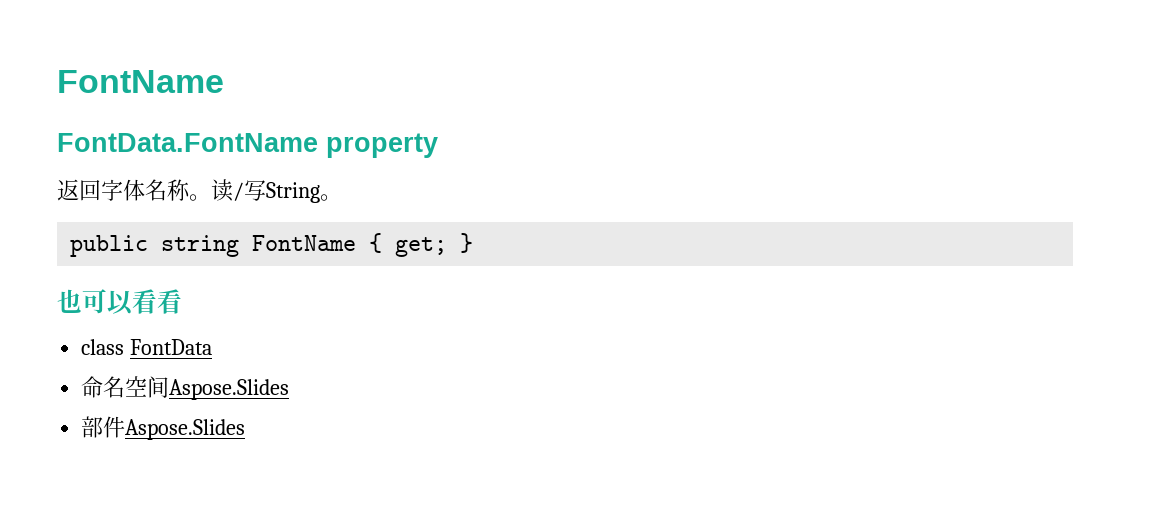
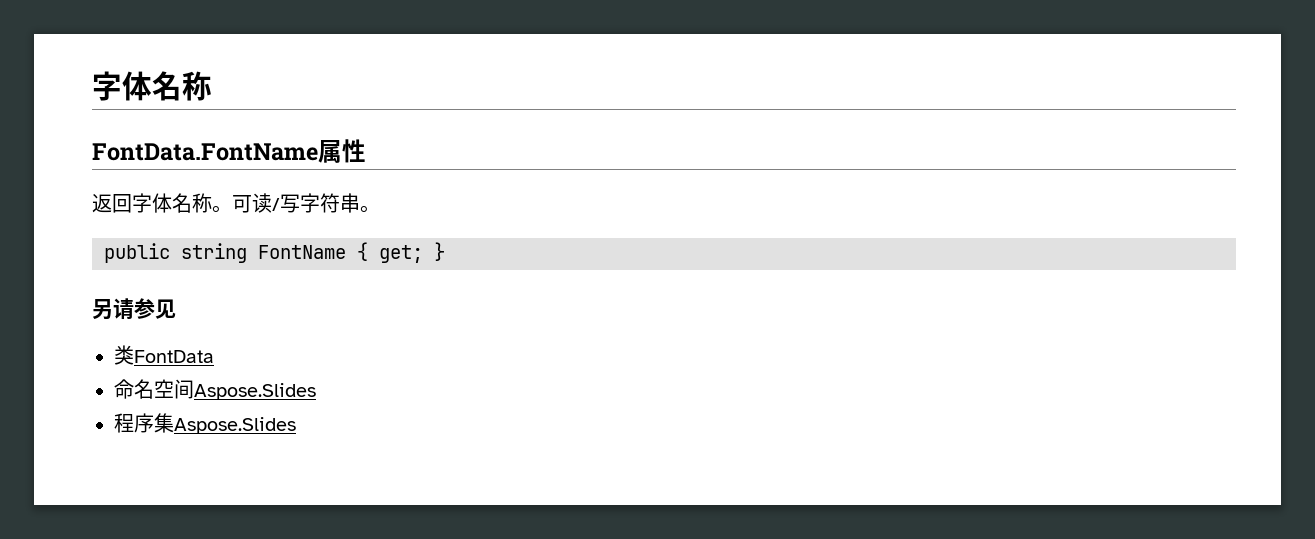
[57,70,224,93] FontName -> [92,71,212,101] 字体名称
[326,133,438,158] property -> [318,139,366,163] 属性
(211, 197) none -> [232,195,252,213] 可
[266,182,320,203] String -> [300,193,360,213] 字符串
[57,289,182,315] [81,339,125,355] 也可以看看 // class -> [92,298,176,320] [114,345,134,365] 另请参见 // 类
[81,416,126,438] 部件 -> [114,413,174,433] 程序集

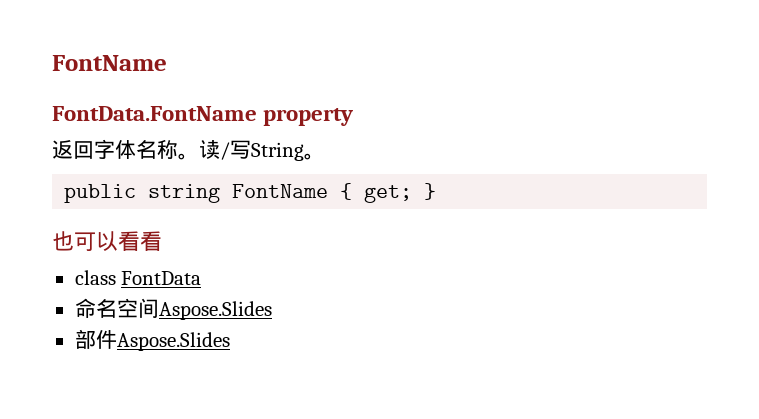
[92,71,212,101] 字体名称 -> [52,55,167,71] FontName
[318,139,366,163] 属性 -> [263,108,354,126] property
[232,195,252,213] 可 -> (199, 156) none
[300,193,360,213] 字符串 -> [251,142,304,161] String
[92,298,176,320] [114,345,134,365] 另请参见 // 类 -> [52,231,162,251] [74,270,116,285] 也可以看看 // class
[114,413,174,433] 程序集 -> [74,329,117,349] 部件

